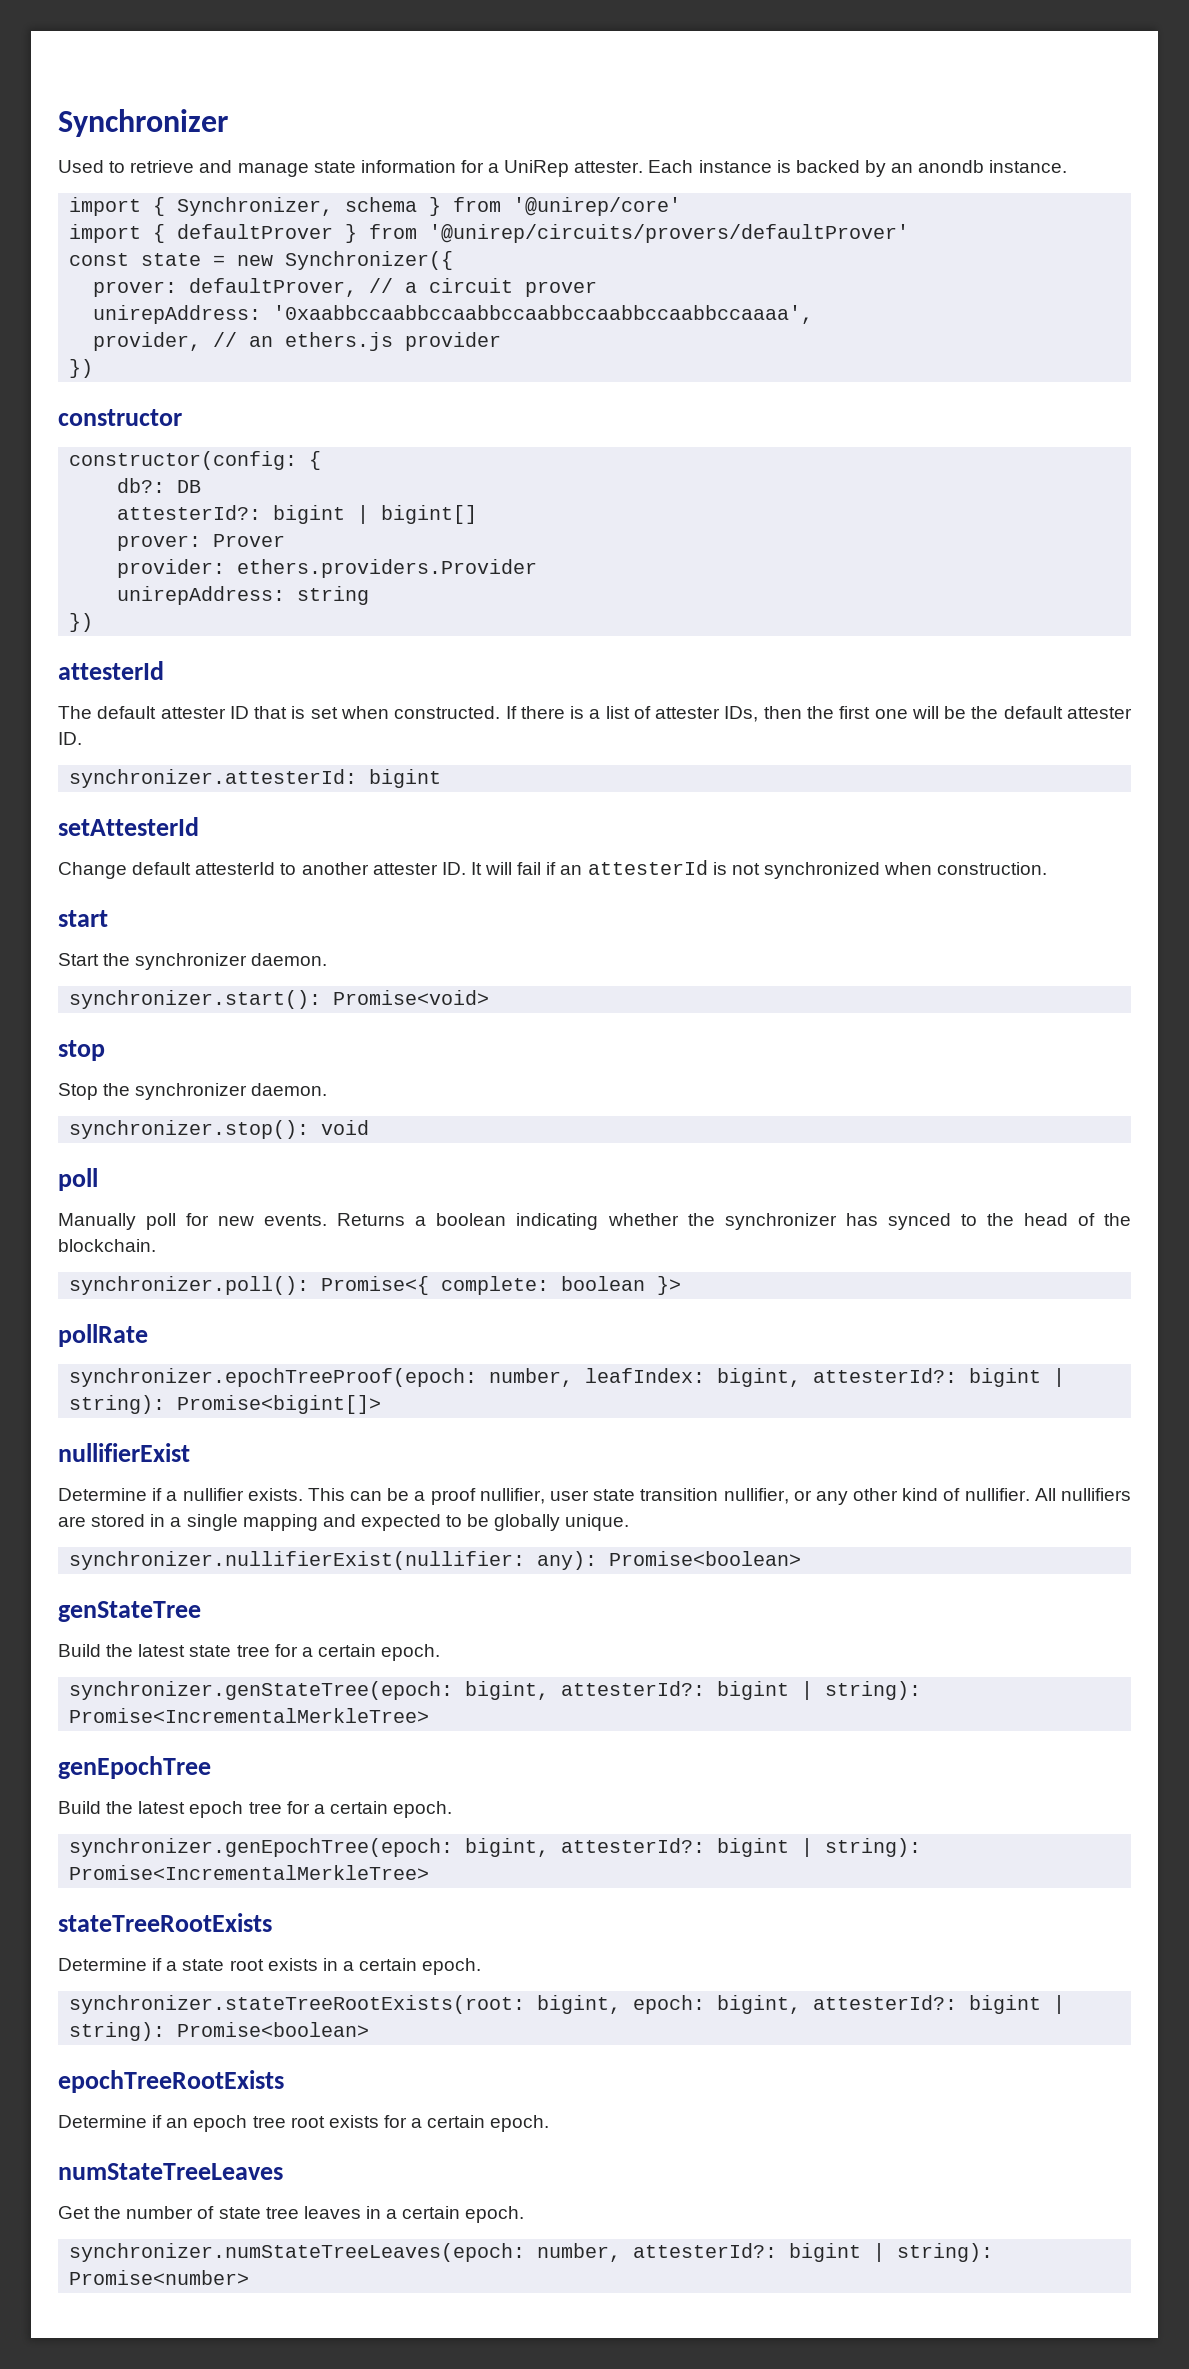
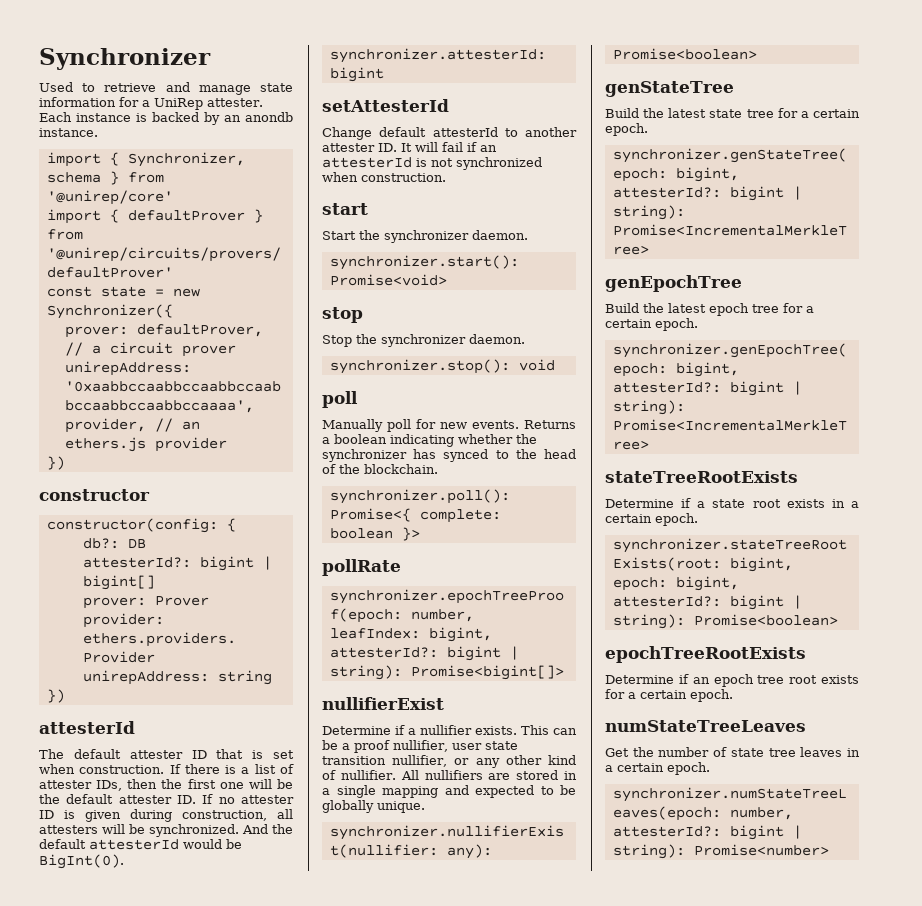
[394,706,501,719] constructed. -> [79,765,165,774] construction.
(82, 738) none -> [202,794,295,804] [39,809,293,822] [39,824,293,837] [39,839,242,850] [39,854,124,869] If no attester ID is given during construction, all attesters will be synchronized. And the default attesterId would be BigInt(0).

